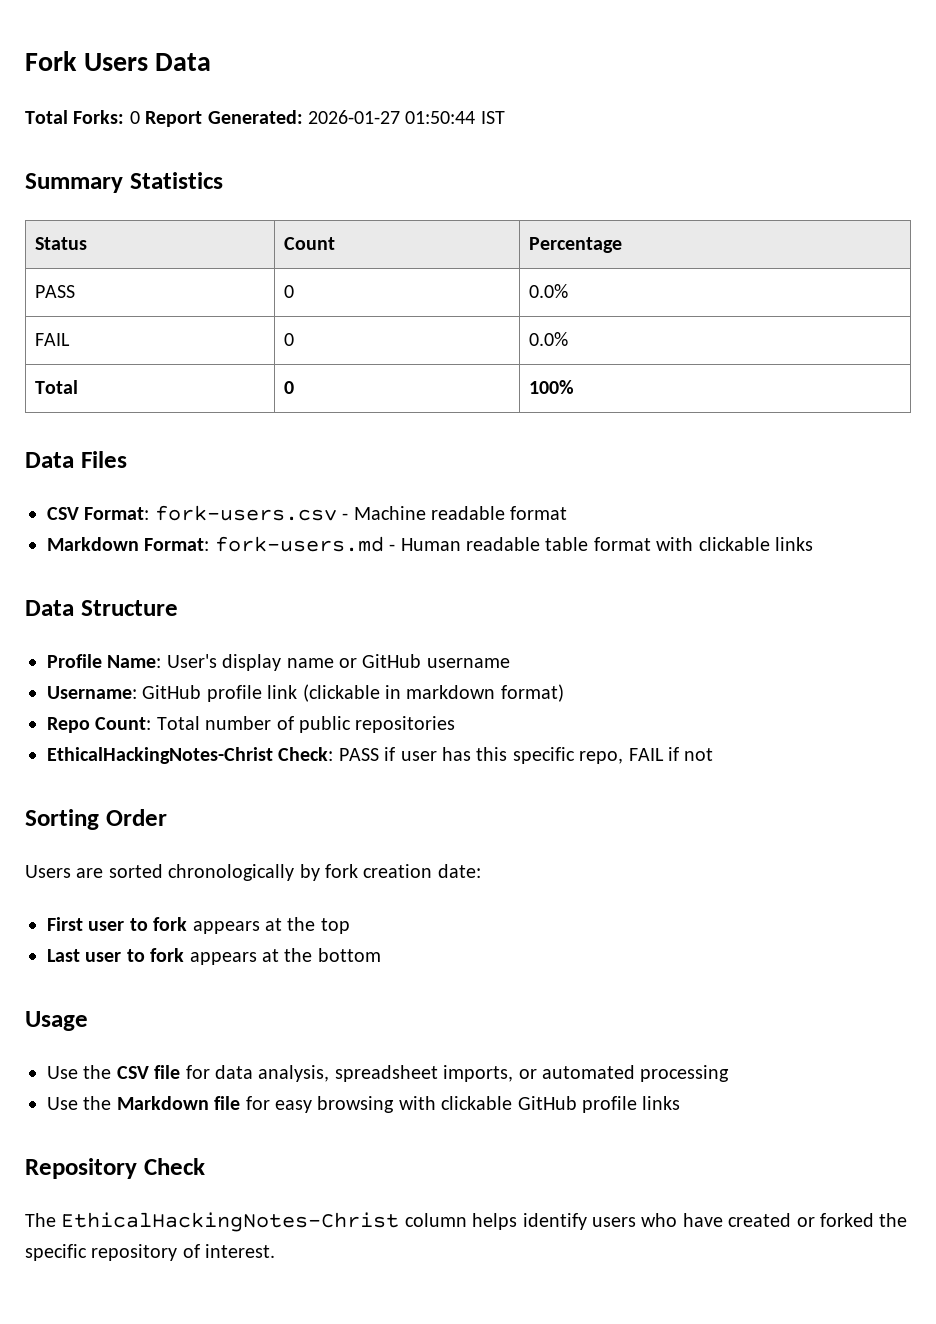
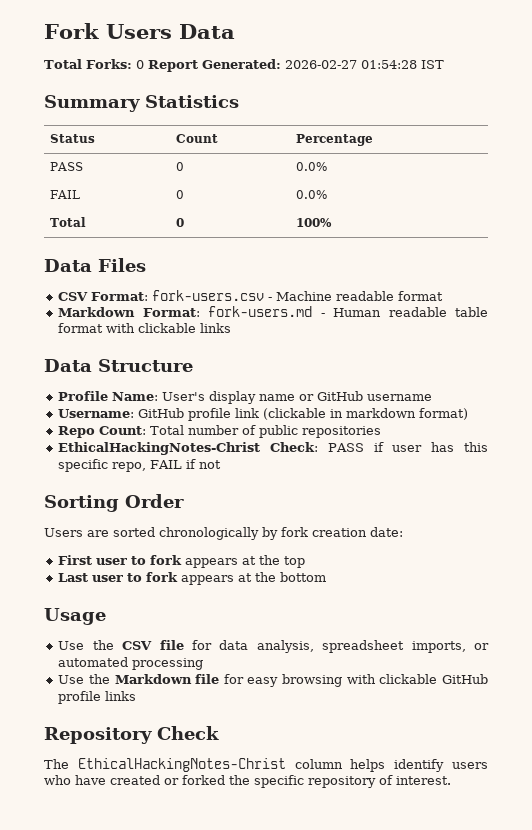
[308,110,476,124] 2026-01-27 01:50:44 -> [284,60,417,69] 2026-02-27 01:54:28

